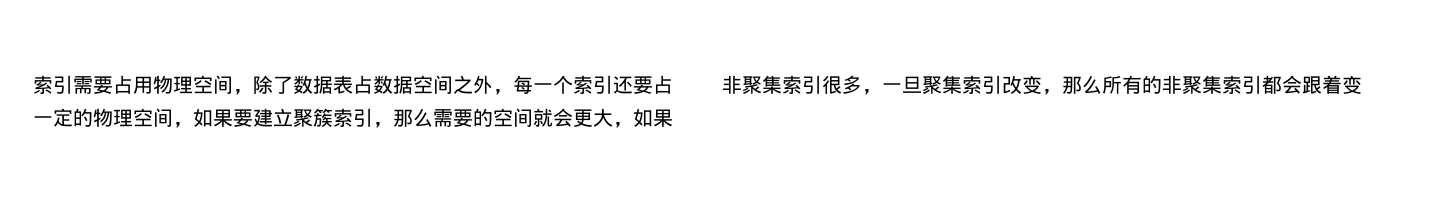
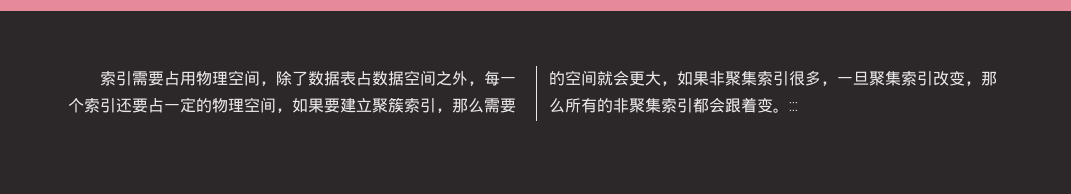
(1362, 84) none -> [773,102,798,113] 。:::

